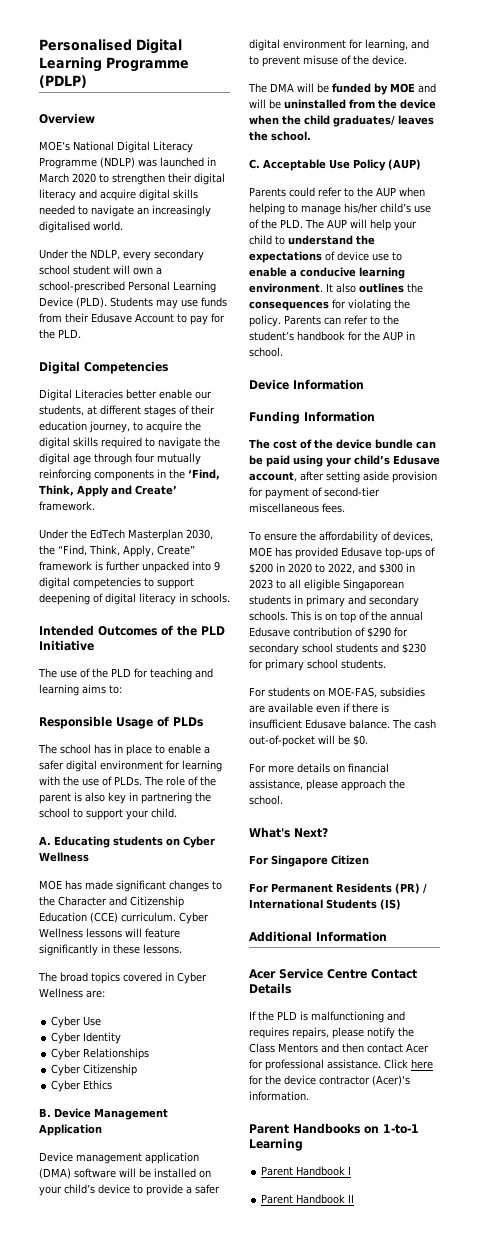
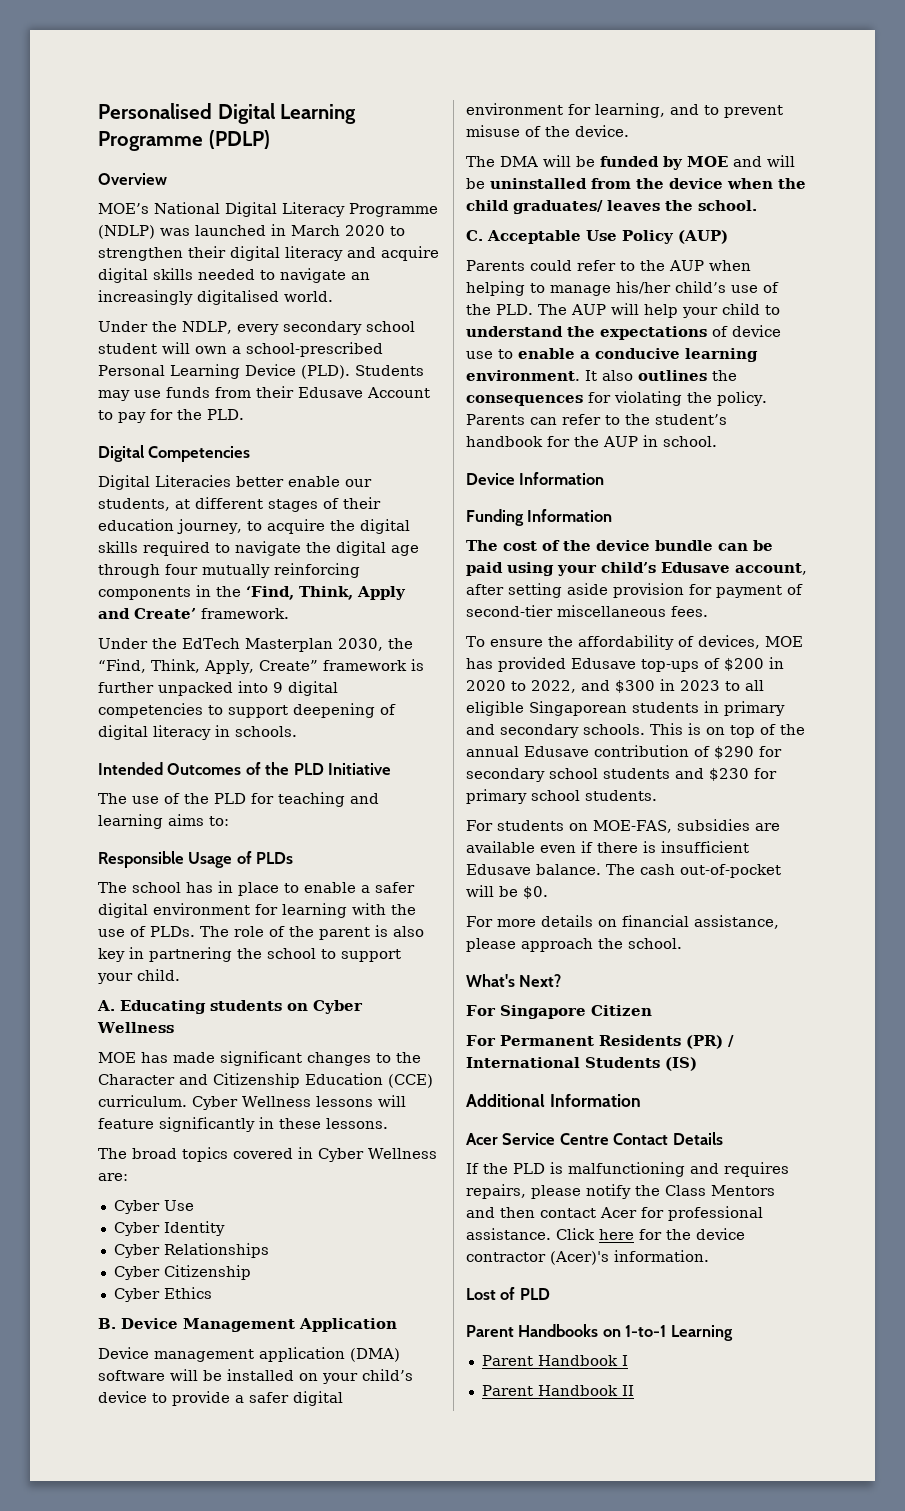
(309, 1096) none -> [466,1287,550,1300] // Lost of PLD

